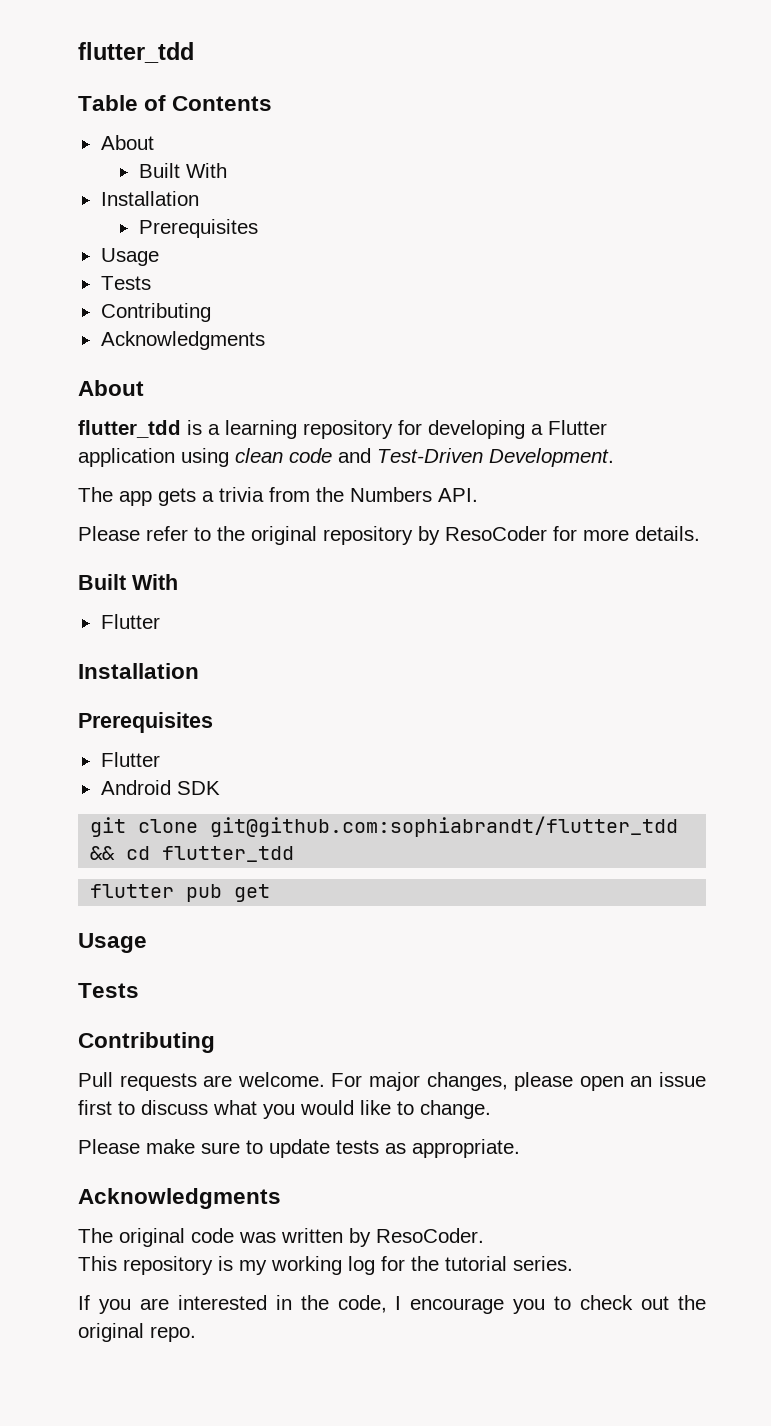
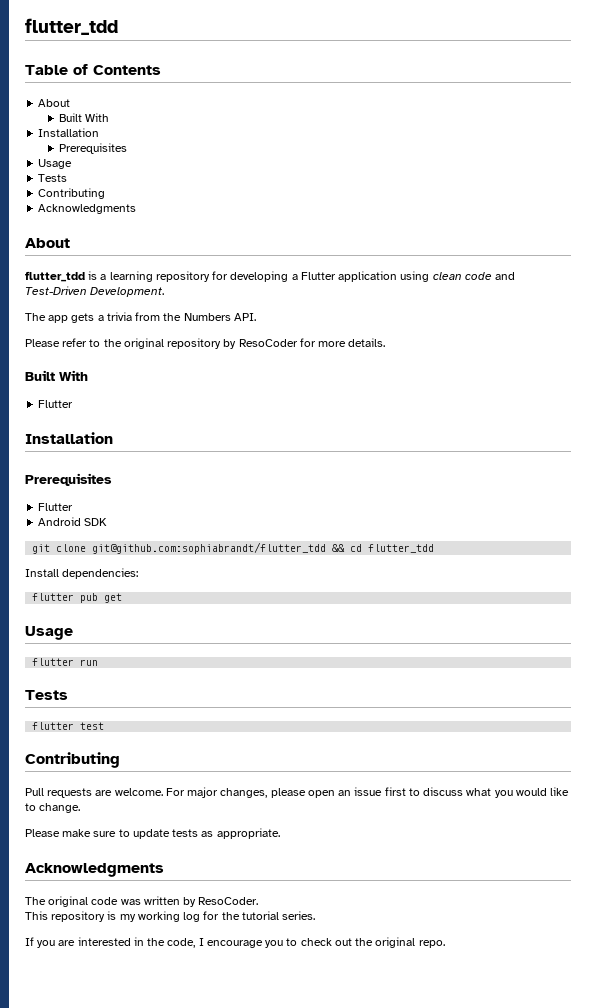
(295, 854) none -> [25,568,139,579] // Install dependencies:
[78,983,139,998] // Tests -> [32,658,99,666] [25,690,68,700] [32,722,105,730] // flutter run // Tests // flutter test

